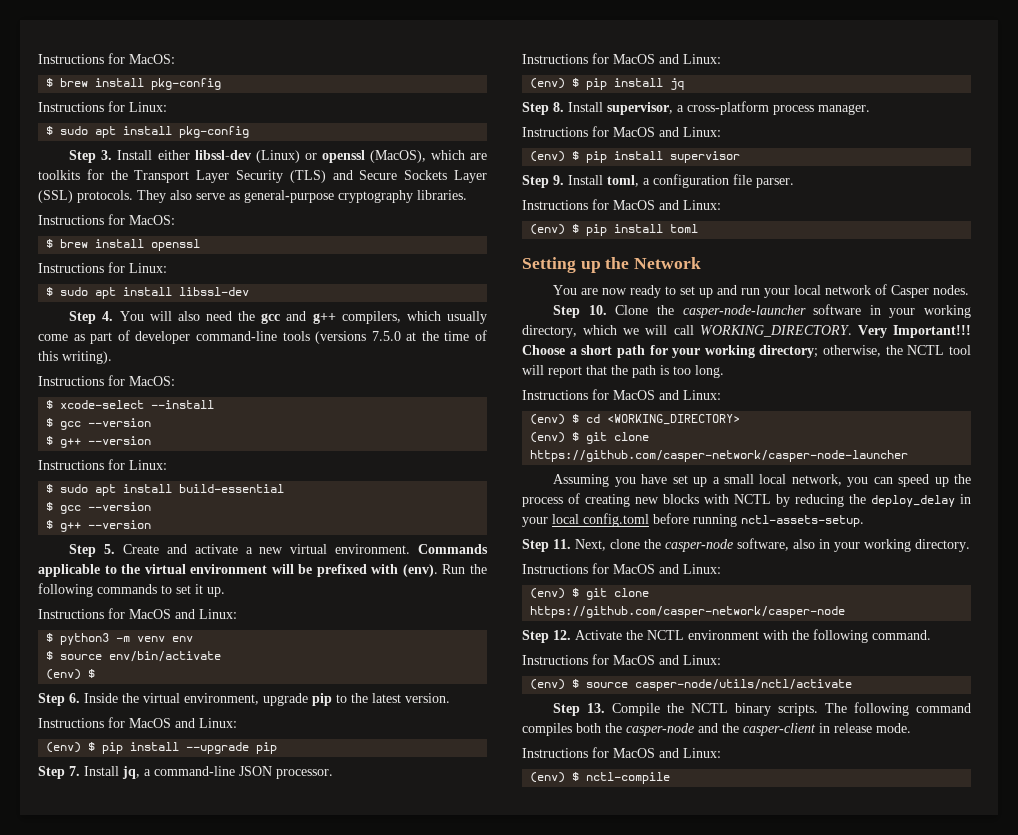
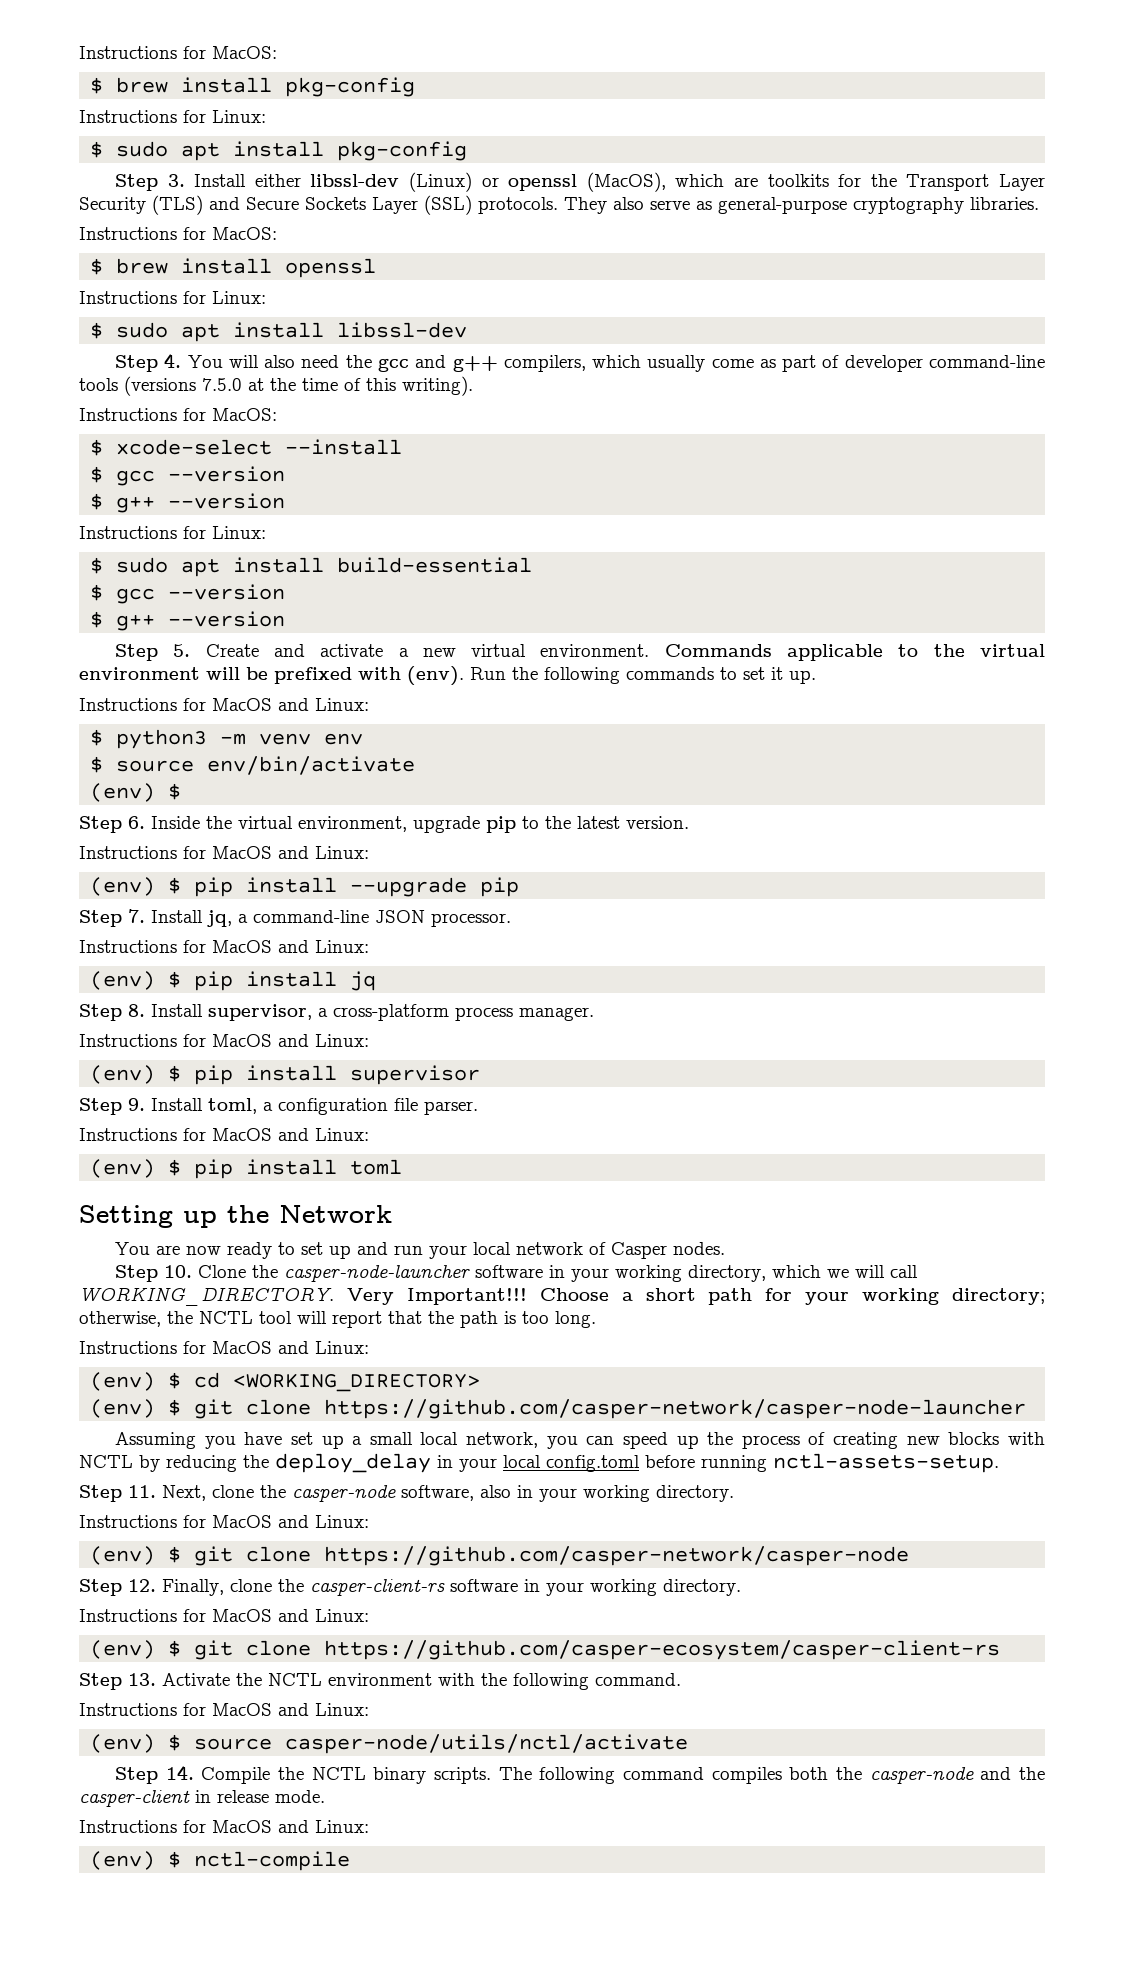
(571, 635) none -> [162,1579,741,1596] [79,1609,369,1622] [90,1640,1001,1660] [79,1673,156,1690] Finally, clone the casper-client-rs software in your working directory. // Instructions for MacOS and Linux: // (env) $ git clone https://github.com/casper-ecosystem/casper-client-rs // Step 13.
[587,703,606,713] 13. -> [165,1765,194,1780] 14.

